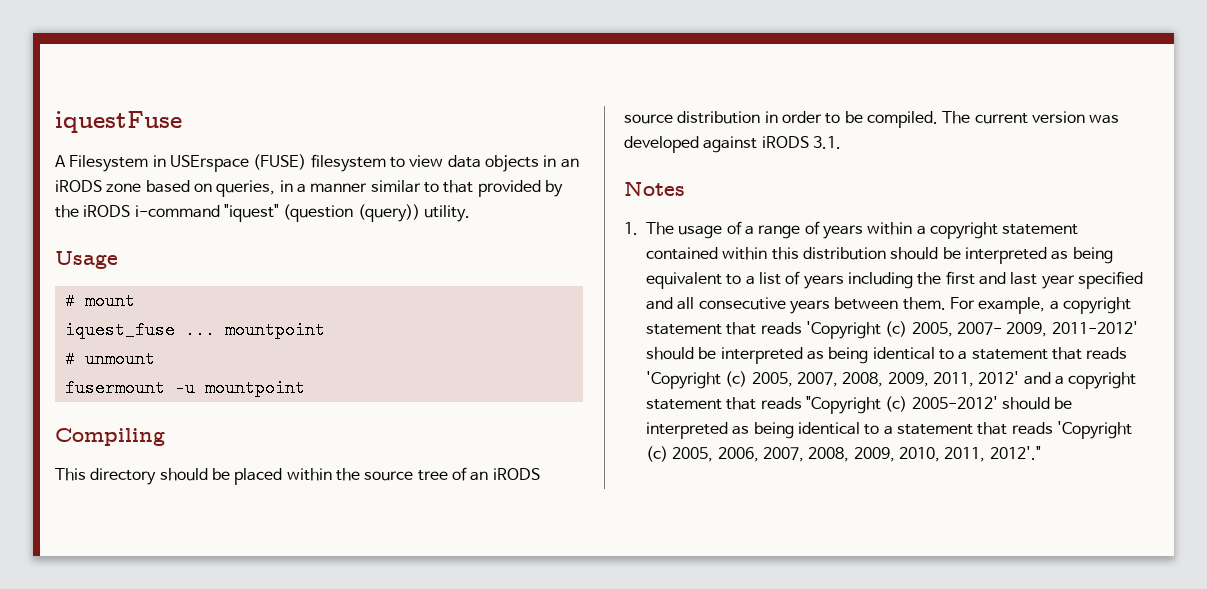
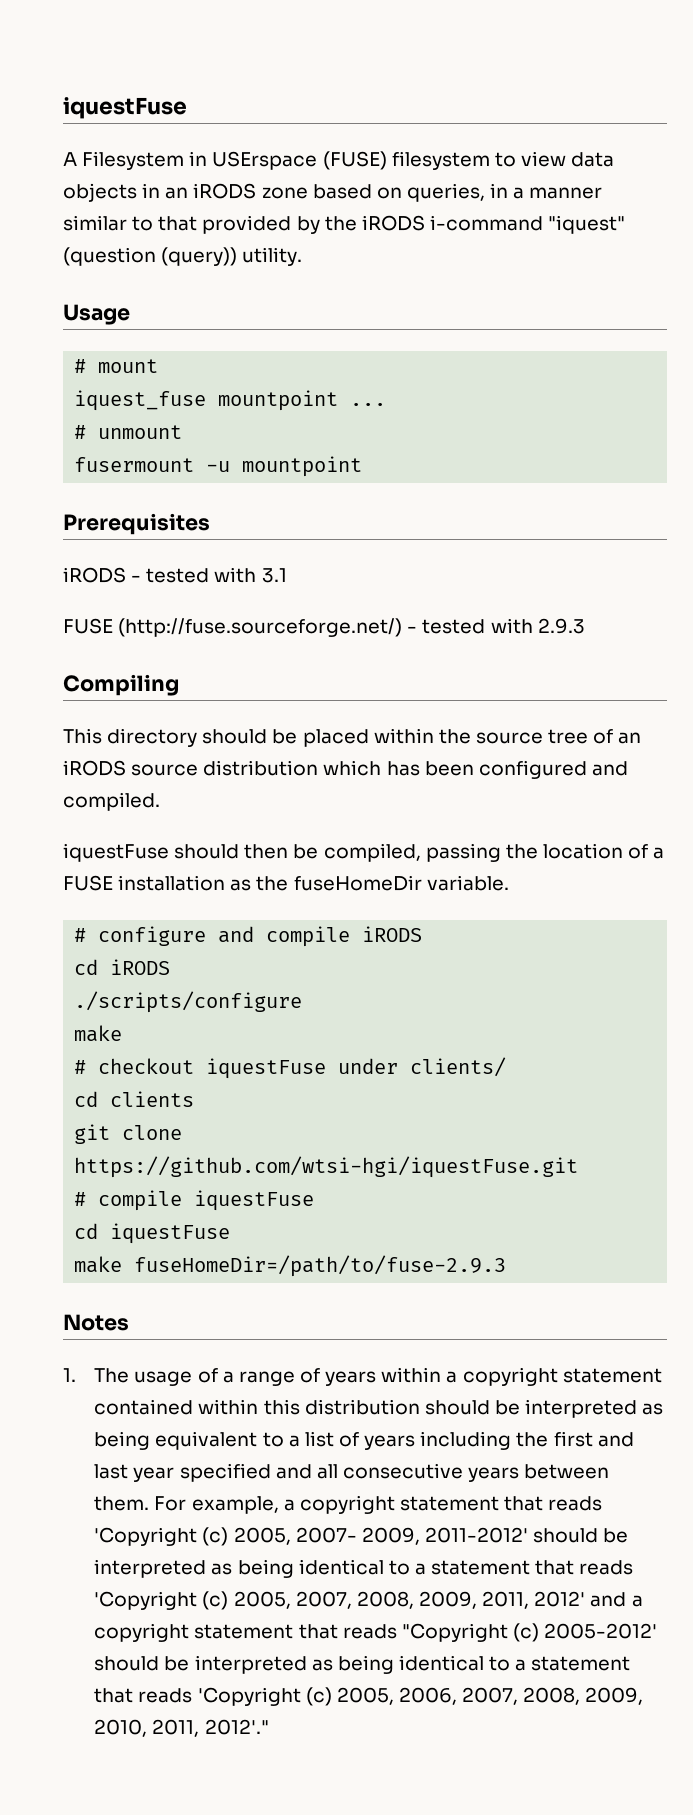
(175, 330) none -> [218,390,339,411] mountpoint
[224,321,325,339] mountpoint -> (387, 404) none
(305, 388) none -> [63,513,210,535] [63,567,287,583] [63,618,585,637] // Prerequisites // iRODS - tested with 3.1 // FUSE (http://fuse.sourceforge.net/) - tested with 2.9.3
[764,111,1120,128] [624,136,841,153] in order to be compiled. The current version was developed against iRODS 3.1. -> [323,760,628,779] [63,792,160,811] [63,843,665,862] [63,875,509,891] [74,926,423,947] [74,959,171,975] [74,991,303,1013] [74,1025,123,1042] [74,1057,507,1079] [74,1091,195,1107] [74,1124,183,1144] [74,1156,579,1178] [74,1190,315,1211] [74,1223,231,1244] [74,1255,507,1277] which has been configured and compiled. // iquestFuse should then be compiled, passing the location of a FUSE installation as the fuseHomeDir variable. // # configure and compile iRODS // cd iRODS // ./scripts/configure // make // # checkout iquestFuse under clients/ // cd clients // git clone https://github.com/wtsi-hgi/iquestFuse.git // # compile iquestFuse // cd iquestFuse // make fuseHomeDir=/path/to/fuse-2.9.3

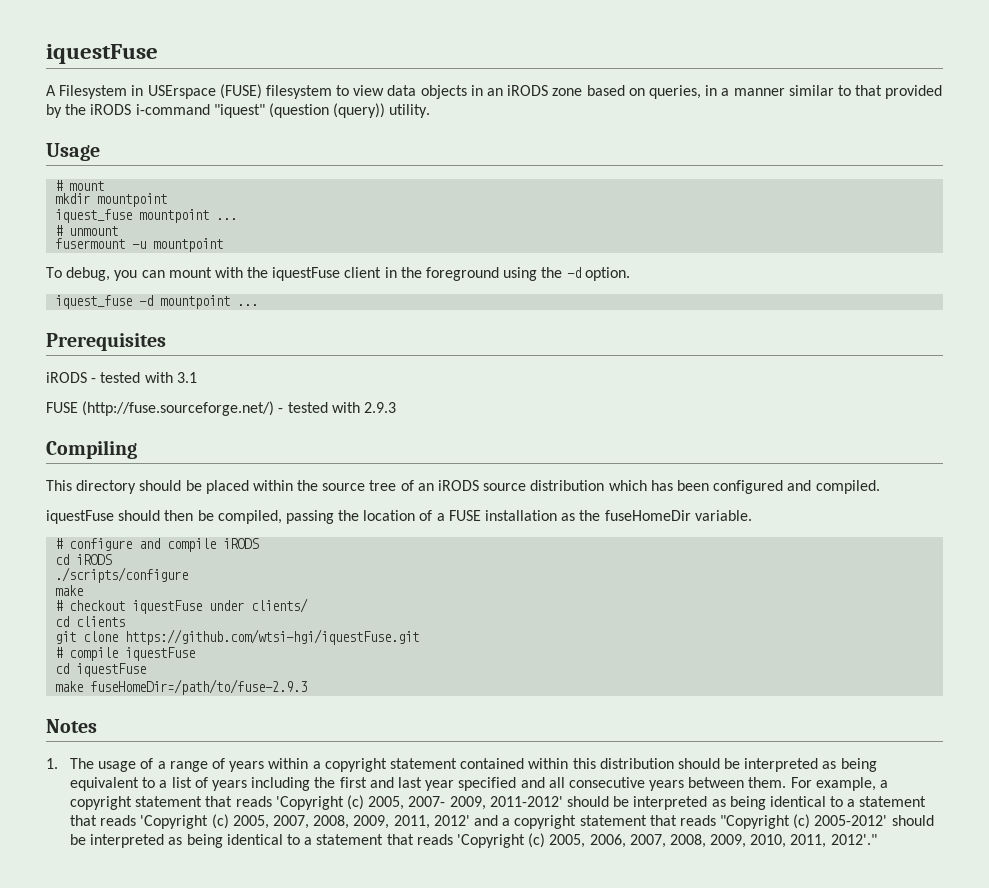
(159, 366) none -> [55,193,168,207] // mkdir mountpoint
(363, 466) none -> [46,267,630,281] [55,295,259,309] // To debug, you can mount with the iquestFuse client in the foreground using the -d option. // iquest_fuse -d mountpoint ...

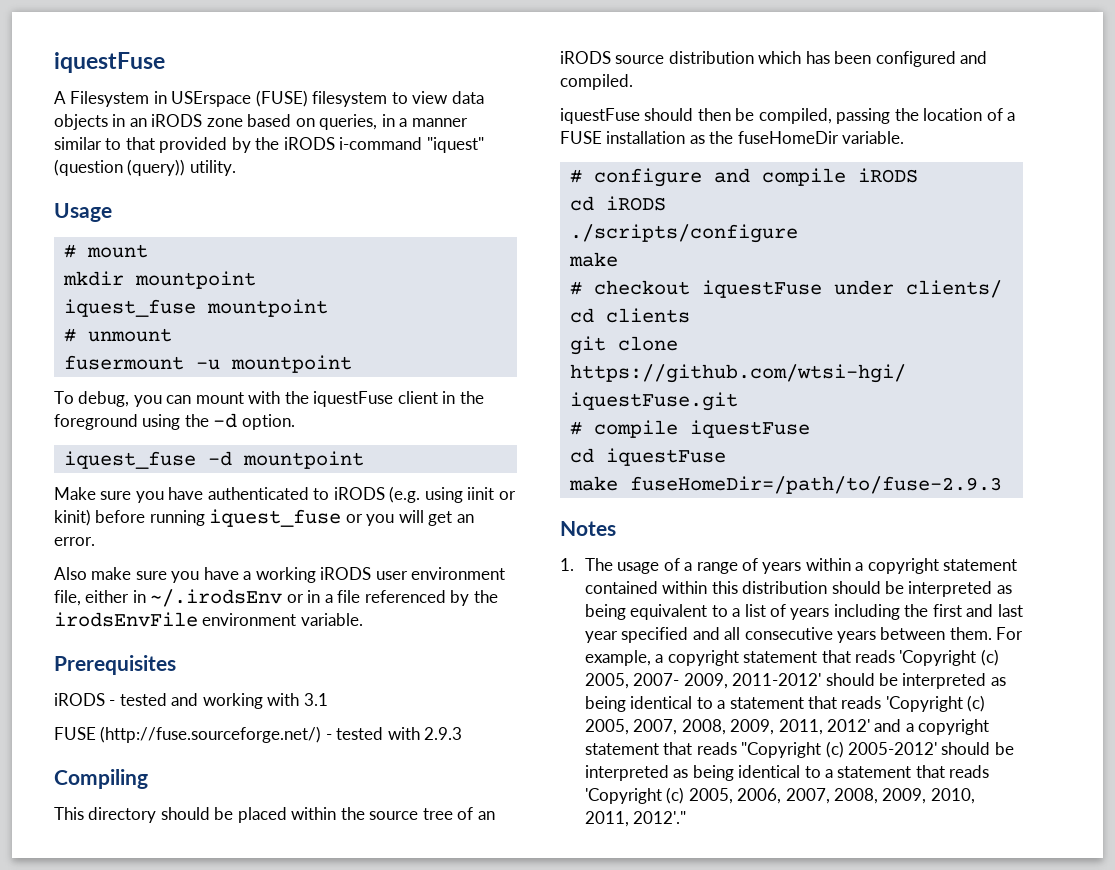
[216,218,238,220] ... -> (328, 308) none
[237,304,259,306] ... -> [54,486,516,503] [54,509,474,527] [54,537,95,546] [54,567,506,583] [54,589,498,607] [54,612,363,627] // Make sure you have authenticated to iRODS (e.g. using iinit or kinit) before running iquest_fuse or you will get an error. // Also make sure you have a working iRODS user environment file, either in ~/.irodsEnv or in a file referenced by the irodsEnvFile environment variable.
(141, 377) none -> [171,693,263,709] and working

